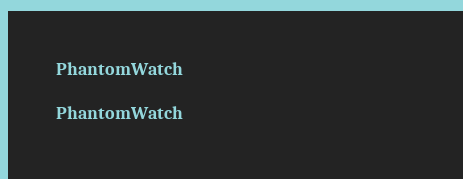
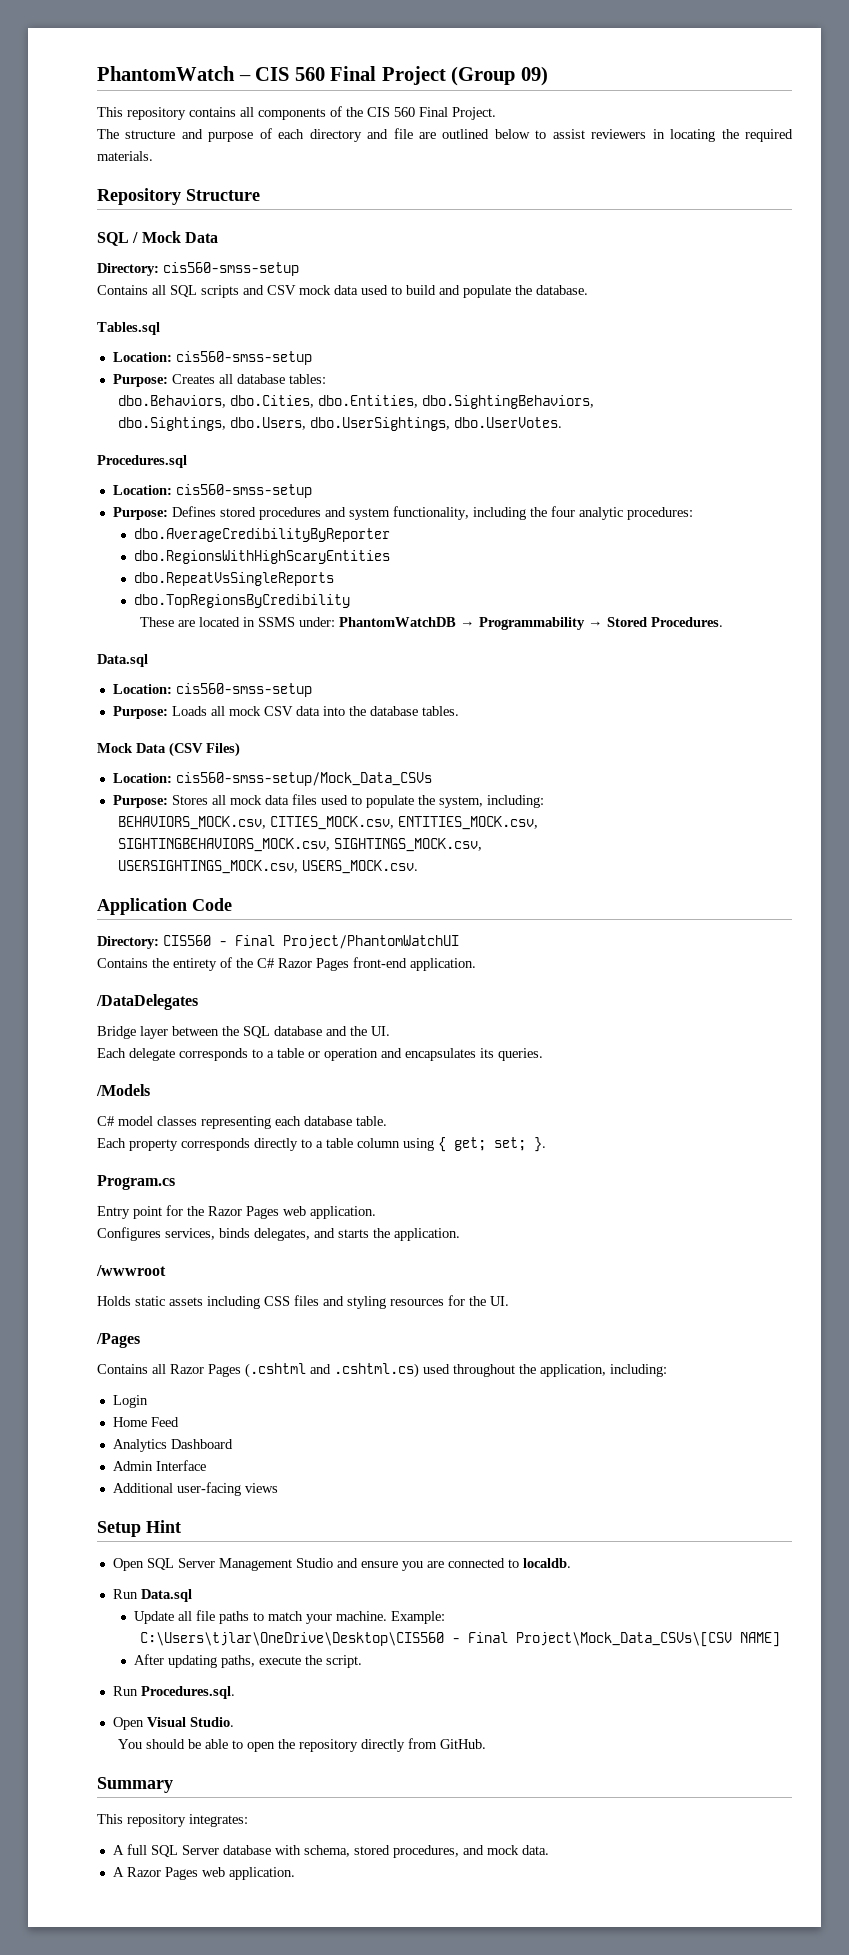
[56,62,183,75] [56,106,183,119] PhantomWatch // PhantomWatch -> [97,66,548,86] [97,106,496,120] [97,128,794,142] [97,151,153,161] [97,188,260,205] [97,231,218,246] [97,262,299,276] [97,285,588,298] [97,322,160,335] [112,351,312,365] [112,374,326,387] [118,395,595,409] [118,417,563,431] [97,455,187,468] [112,484,312,498] [112,506,693,520] [134,528,391,542] [134,550,391,564] [134,572,335,586] [134,594,351,608] [139,617,723,630] [97,654,148,667] [112,683,312,697] [112,706,459,719] [97,742,240,757] [112,772,432,786] [112,794,544,808] [118,816,539,830] [118,838,483,852] [118,860,419,874] [97,898,232,915] [97,935,459,949] [97,957,476,971] [96,994,198,1010] [97,1026,390,1039] [97,1048,543,1061] [96,1084,150,1096] [97,1116,387,1129] [97,1137,546,1152] [97,1175,175,1190] [97,1205,376,1219] [97,1227,460,1241] [96,1265,166,1276] [97,1295,509,1309] [96,1333,140,1348] [97,1363,667,1378] [112,1395,148,1408] [112,1417,179,1427] [112,1439,233,1452] [112,1460,206,1471] [112,1482,278,1496] [97,1520,181,1537] [112,1558,571,1571] [112,1589,192,1602] [134,1610,446,1624] [139,1632,780,1647] [134,1654,363,1668] [112,1686,235,1699] [112,1717,234,1730] [118,1738,487,1752] [97,1777,173,1793] [97,1814,248,1827] [112,1844,549,1858] [112,1867,295,1880] PhantomWatch – CIS 560 Final Project (Group 09) // This repository contains all components of the CIS 560 Final Project. // The structure and purpose of each directory and file are outlined below to assist reviewers in locating the required materials. // Repository Structure // SQL / Mock Data // Directory: cis560-smss-setup // Contains all SQL scripts and CSV mock data used to build and populate the database. // Tables.sql // Location: cis560-smss-setup // Purpose: Creates all database tables: // dbo.Behaviors, dbo.Cities, dbo.Entities, dbo.SightingBehaviors, // dbo.Sightings, dbo.Users, dbo.UserSightings, dbo.UserVotes. // Procedures.sql // Location: cis560-smss-setup // Purpose: Defines stored procedures and system functionality, including the four analytic procedures: // dbo.AverageCredibilityByReporter // dbo.RegionsWithHighScaryEntities // dbo.RepeatVsSingleReports // dbo.TopRegionsByCredibility // These are located in SSMS under: PhantomWatchDB → Programmability → Stored Procedures. // Data.sql // Location: cis560-smss-setup // Purpose: Loads all mock CSV data into the database tables. // Mock Data (CSV Files) // Location: cis560-smss-setup/Mock_Data_CSVs // Purpose: Stores all mock data files used to populate the system, including: // BEHAVIORS_MOCK.csv, CITIES_MOCK.csv, ENTITIES_MOCK.csv, // SIGHTINGBEHAVIORS_MOCK.csv, SIGHTINGS_MOCK.csv, // USERSIGHTINGS_MOCK.csv, USERS_MOCK.csv. // Application Code // Directory: CIS560 - Final Project/PhantomWatchUI // Contains the entirety of the C# Razor Pages front-end application. // /DataDelegates // Bridge layer between the SQL database and the UI. // Each delegate corresponds to a table or operation and encapsulates its queries. // /Models // C# model classes representing each database table. // Each property corresponds directly to a table column using { get; set; }. // Program.cs // Entry point for the Razor Pages web application. // Configures services, binds delegates, and starts the application. // /wwwroot // Holds static assets including CSS files and styling resources for the UI. // /Pages // Contains all Razor Pages (.cshtml and .cshtml.cs) used throughout the application, including: // Login // Home Feed // Analytics Dashboard // Admin Interface // Additional user-facing views // Setup Hint // Open SQL Server Management Studio and ensure you are connected to localdb. // Run Data.sql // Update all file paths to match your machine. Example: // C:\Users\tjlar\OneDrive\Desktop\CIS560 - Final Project\Mock_Data_CSVs\[CSV NAME] // After updating paths, execute the script. // Run Procedures.sql. // Open Visual Studio. // You should be able to open the repository directly from GitHub. // Summary // This repository integrates: // A full SQL Server database with schema, stored procedures, and mock data. // A Razor Pages web application.

